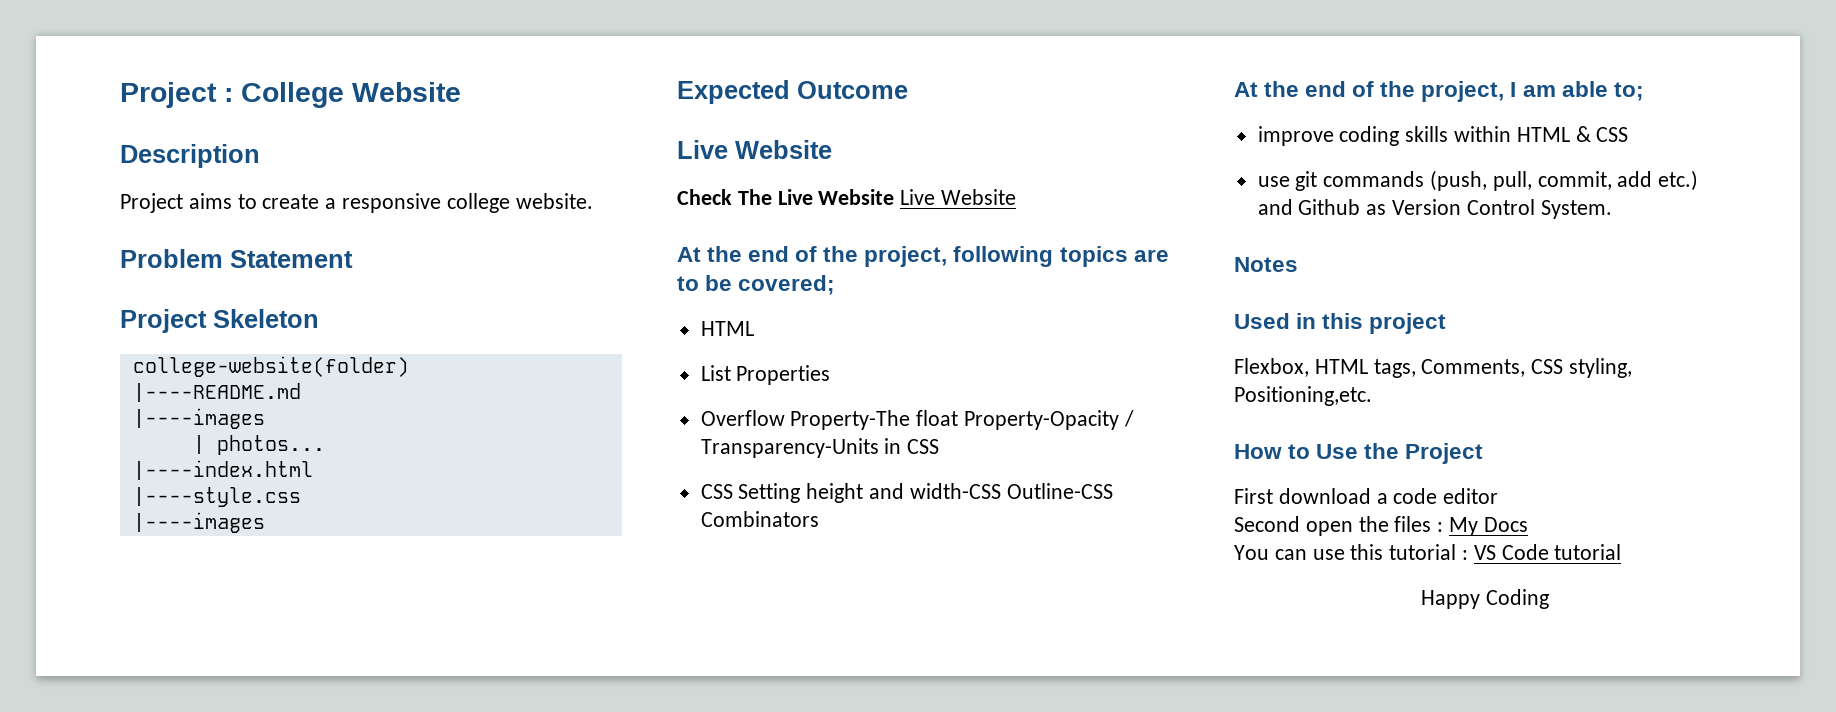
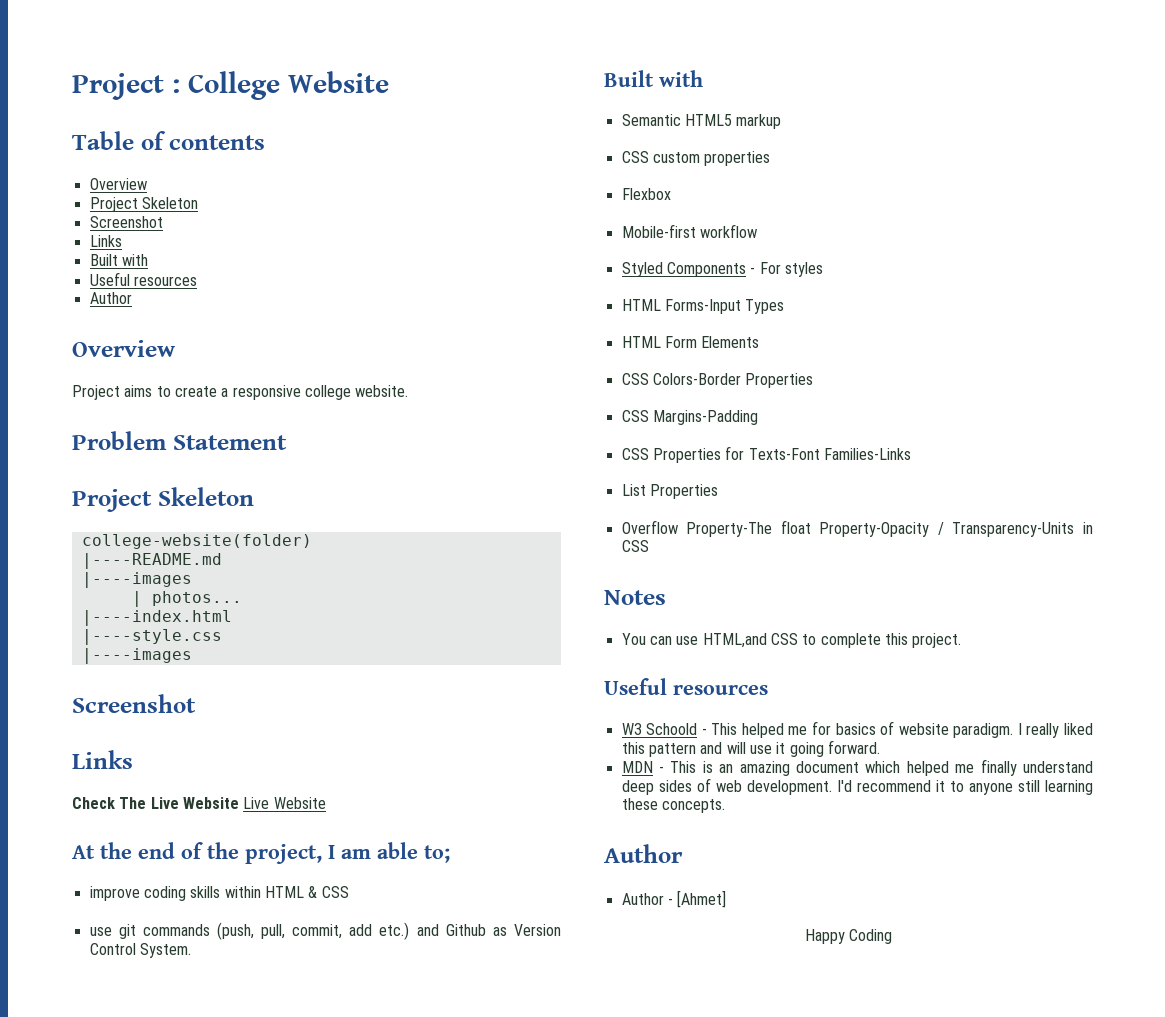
[120,144,260,168] Description -> [72,131,266,150] [89,178,147,190] [89,197,198,212] [89,216,163,228] [89,235,122,247] [89,254,148,266] [89,272,197,286] [89,292,132,304] [72,340,175,357] Table of contents // Overview // Project Skeleton // Screenshot // Links // Built with // Useful resources // Author // Overview
[677,80,908,104] [677,140,832,159] Expected Outcome // Live Website -> [72,694,196,713] [72,750,133,769] Screenshot // Links
[677,246,1169,267] [677,275,836,295] [700,321,754,336] [700,365,831,385] [700,410,1134,430] [700,438,940,458] [700,483,1113,503] [700,511,819,527] // At the end of the project, following topics are to be covered; // HTML // List Properties // Overflow Property-The float Property-Opacity / Transparency-Units in CSS // CSS Setting height and width-CSS Outline-CSS Combinators -> (326, 803) none
[1234,257,1298,272] [1234,313,1447,334] [1234,358,1633,378] [1234,386,1372,406] [1234,443,1484,464] [1234,488,1499,504] [1234,516,1528,536] [1234,544,1622,560] Notes // Used in this project // Flexbox, HTML tags, Comments, CSS styling, Positioning,etc. // How to Use the Project // First download a code editor // Second open the files : My Docs // You can use this tutorial : VS Code tutorial -> [604,70,703,87] [621,114,782,129] [621,151,771,166] [621,188,671,200] [621,224,757,238] [621,262,823,277] [621,299,785,314] [621,336,760,348] [621,373,814,388] [621,410,758,425] [621,446,911,463] [621,484,718,499] [621,520,1093,537] [621,540,649,552] [604,590,666,605] [621,633,962,648] [604,678,768,695] [621,721,1093,738] [621,740,880,757] [621,759,1093,776] [621,778,1093,795] [621,798,725,813] [604,844,683,863] [621,890,727,908] Built with // Semantic HTML5 markup // CSS custom properties // Flexbox // Mobile-first workflow // Styled Components - For styles // HTML Forms-Input Types // HTML Form Elements // CSS Colors-Border Properties // CSS Margins-Padding // CSS Properties for Texts-Font Families-Links // List Properties // Overflow Property-The float Property-Opacity / Transparency-Units in CSS // Notes // You can use HTML,and CSS to complete this project. // Useful resources // W3 Schoold - This helped me for basics of website paradigm. I really liked this pattern and will use it going forward. // MDN - This is an amazing document which helped me finally understand deep sides of web development. I'd recommend it to anyone still learning these concepts. // Author // Author - [Ahmet]

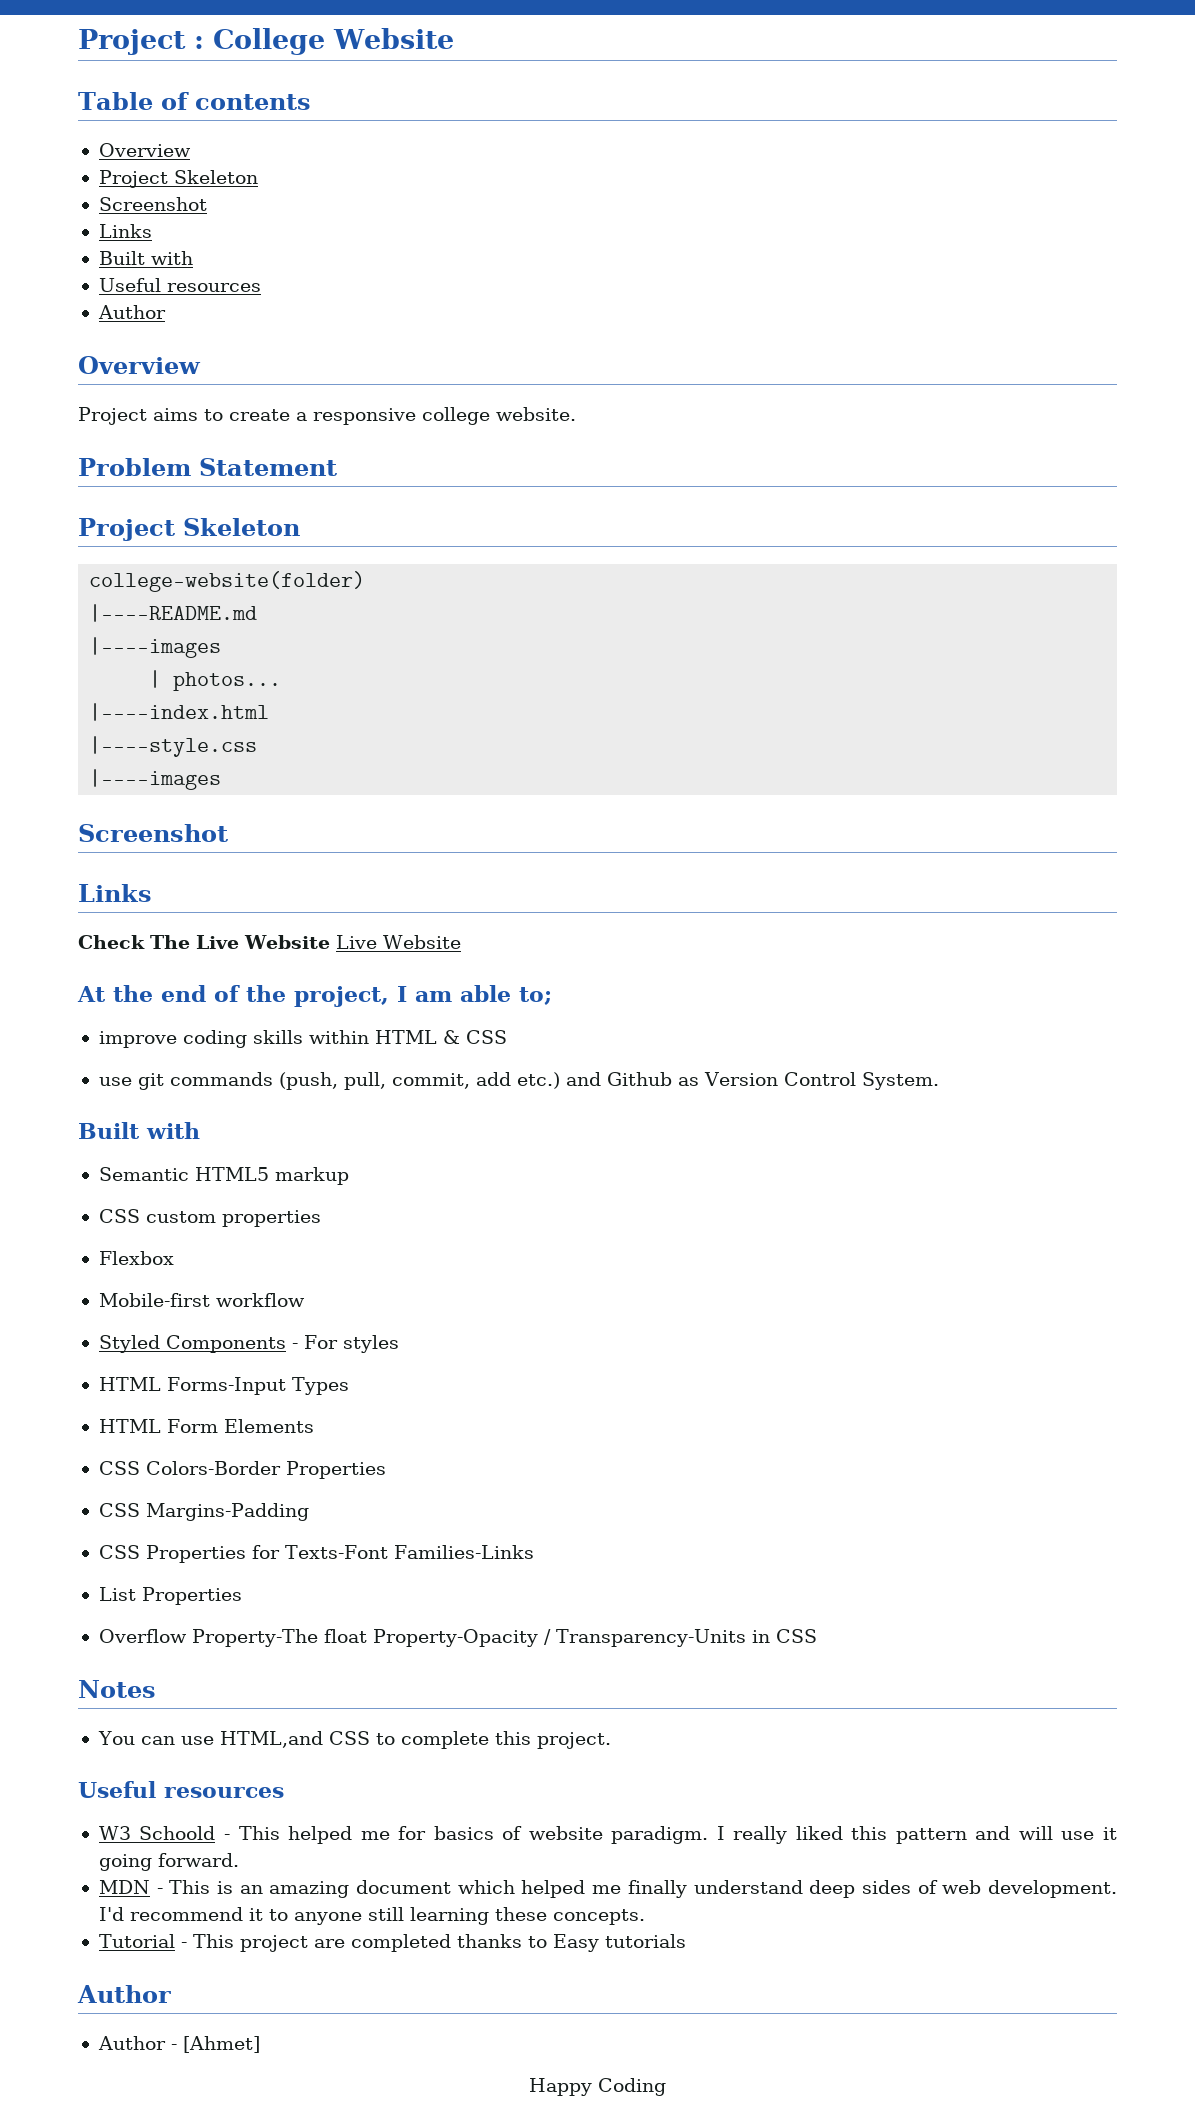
(725, 806) none -> [98,1934,686,1952] // Tutorial - This project are completed thanks to Easy tutorials

